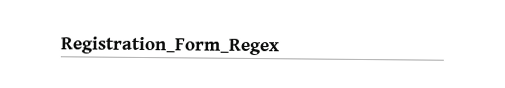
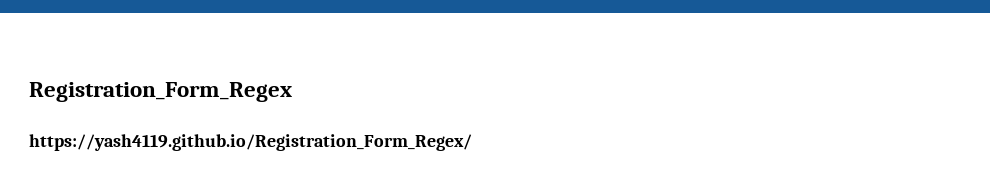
(280, 46) none -> [29,134,472,151] // https://yash4119.github.io/Registration_Form_Regex/

